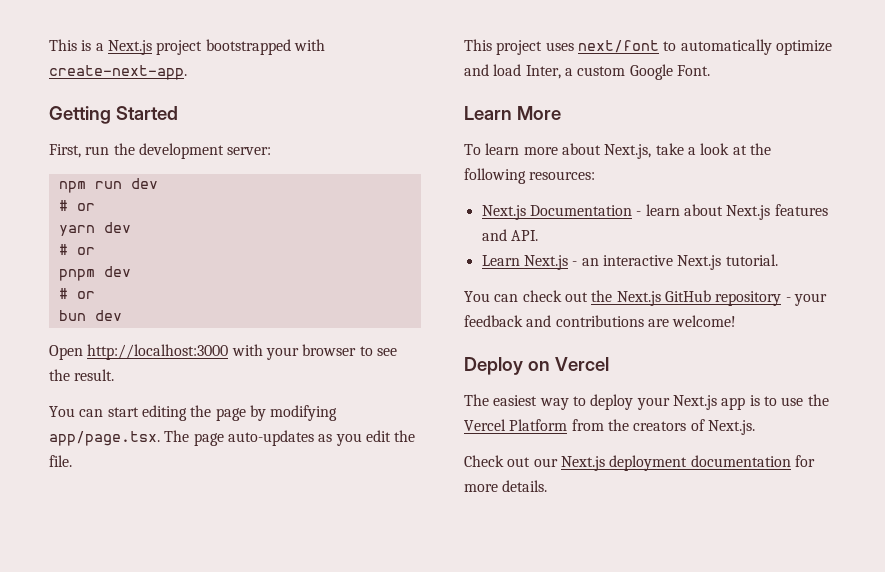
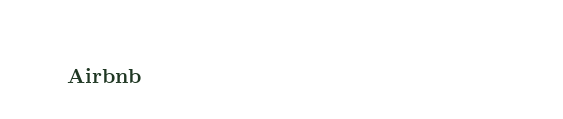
[49,39,325,55] [49,65,187,80] [49,106,178,124] [49,143,272,159] [58,178,158,193] [58,200,95,211] [58,222,131,236] [58,244,95,255] [58,266,131,281] [58,288,95,299] [58,310,122,321] [49,344,397,360] [49,369,115,381] [49,405,338,421] [49,430,416,446] [49,455,72,467] [464,39,832,55] [464,64,710,80] [464,106,561,120] [464,143,771,159] [464,168,596,184] [481,204,828,220] [481,229,538,241] [481,254,778,270] [464,290,827,306] [464,315,737,327] [464,357,609,375] [464,394,829,410] [464,419,755,435] [464,455,815,471] [464,480,548,492] This is a Next.js project bootstrapped with create-next-app. // Getting Started // First, run the development server: // npm run dev // # or // yarn dev // # or // pnpm dev // # or // bun dev // Open http://localhost:3000 with your browser to see the result. // You can start editing the page by modifying app/page.tsx. The page auto-updates as you edit the file. // This project uses next/font to automatically optimize and load Inter, a custom Google Font. // Learn More // To learn more about Next.js, take a look at the following resources: // Next.js Documentation - learn about Next.js features and API. // Learn Next.js - an interactive Next.js tutorial. // You can check out the Next.js GitHub repository - your feedback and contributions are welcome! // Deploy on Vercel // The easiest way to deploy your Next.js app is to use the Vercel Platform from the creators of Next.js. // Check out our Next.js deployment documentation for more details. -> [67,68,141,83] Airbnb

